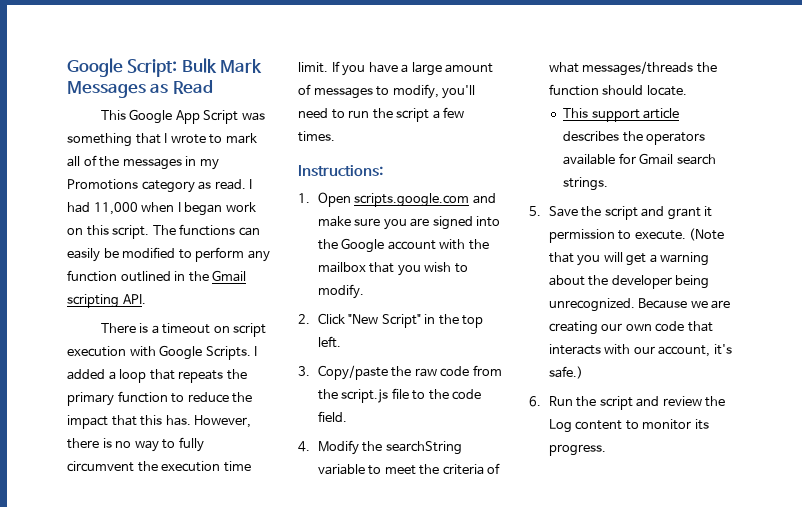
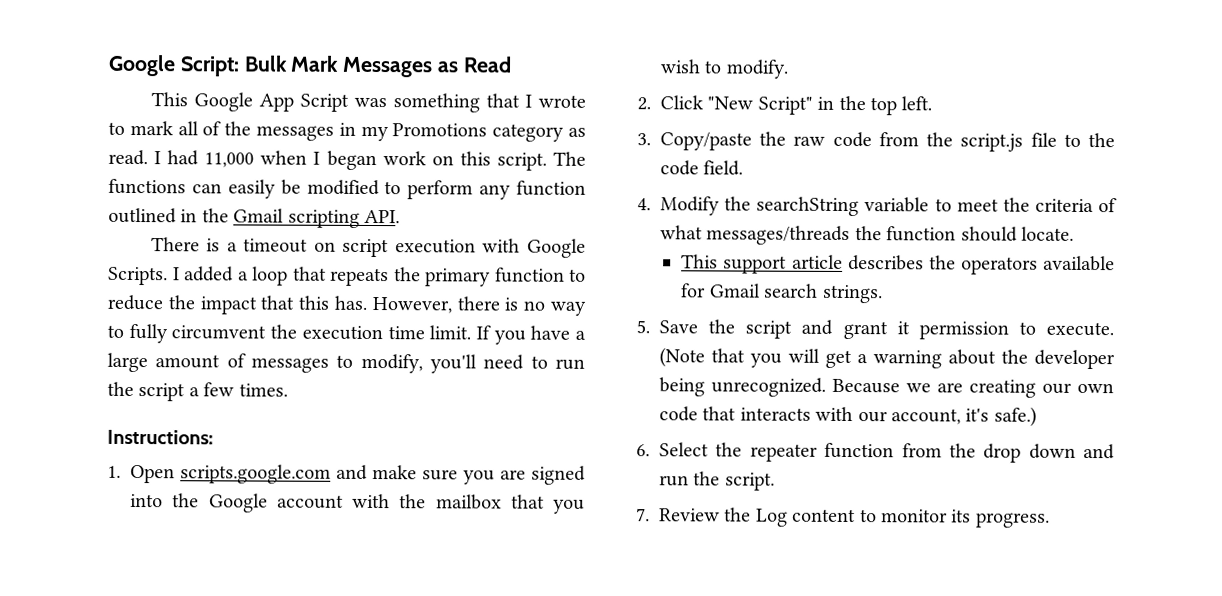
[548,396,702,410] Run the script and review -> [659,442,1115,463] [659,471,775,491] [636,508,720,522] Select the repeater function from the drop down and run the script. // 7. Review

